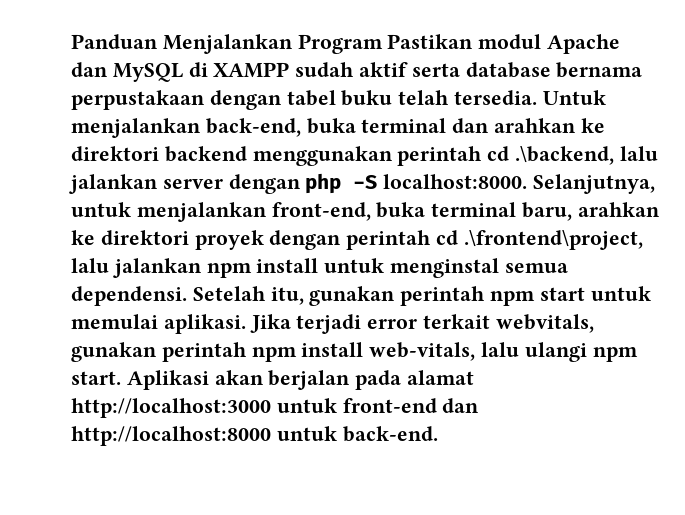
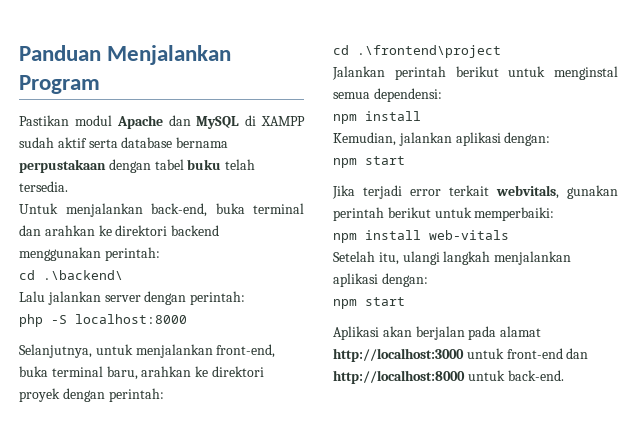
(383, 44) none -> (100, 84) //
(538, 97) none -> (68, 186) //
[397,146,658,166] perintah cd .\backend, lalu -> [104,247,160,261] [19,270,123,280] [19,291,45,302] perintah: // cd .\backend\ // Lalu
(301, 184) none -> [190,291,246,305] perintah: //
[383,174,528,189] localhost:8000. -> [75,314,187,324] localhost:8000 //
[346,230,643,250] [71,258,568,278] [71,286,651,306] [71,314,246,334] perintah cd .\frontend\project, lalu jalankan npm install untuk menginstal semua dependensi. Setelah itu, gunakan perintah npm start untuk memulai aplikasi. -> [108,388,164,402] [333,45,501,58] [332,66,618,80] [333,88,442,102] [333,111,421,124] [333,132,551,146] [333,156,405,168] perintah: // cd .\frontend\project // Jalankan perintah berikut untuk menginstal semua dependensi: // npm install // Kemudian, jalankan aplikasi dengan: // npm start //
[251,342,638,362] [71,371,121,385] npm install web-vitals, lalu ulangi npm start. -> [387,207,555,221] [333,230,509,243] [333,251,572,265] [333,273,428,287] [333,297,405,309] berikut untuk memperbaiki: // npm install web-vitals // Setelah itu, ulangi langkah menjalankan aplikasi dengan: // npm start //

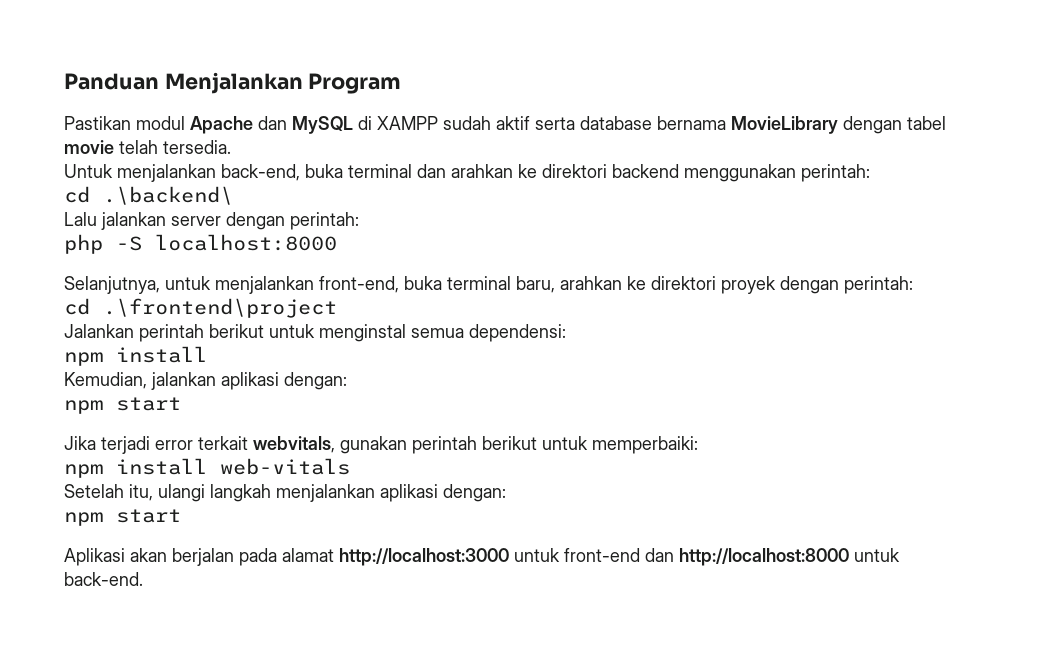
[19,159,106,173] perpustakaan -> [731,116,838,134] MovieLibrary
[187,159,222,170] buku -> [64,140,114,154] movie

